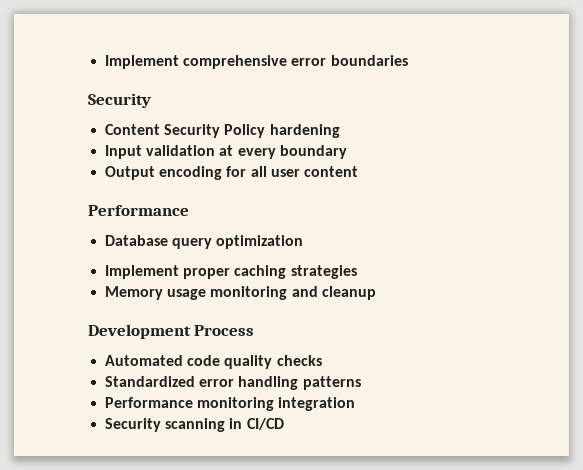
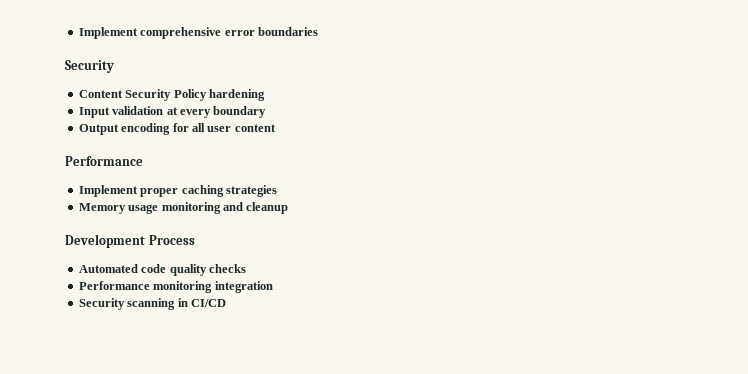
[105,235,304,249] // Database query optimization -> (143, 161) none
[105,376,361,390] // Standardized error handling patterns -> (246, 268) none

